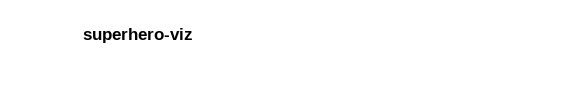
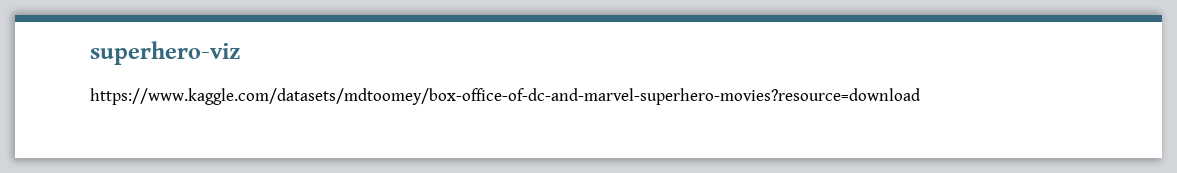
(193, 35) none -> [90,88,920,105] // https://www.kaggle.com/datasets/mdtoomey/box-office-of-dc-and-marvel-superhero-movies?resource=download

